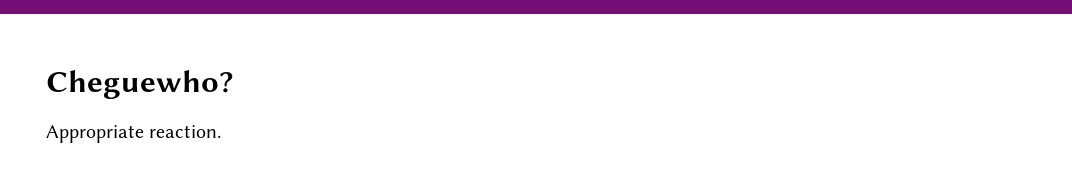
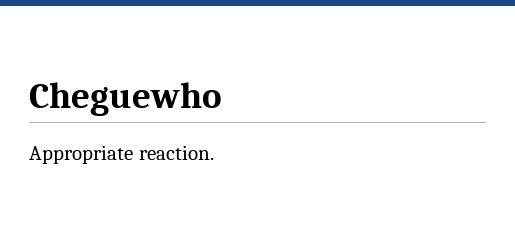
[46,70,234,99] Cheguewho? -> [29,82,222,116] Cheguewho

